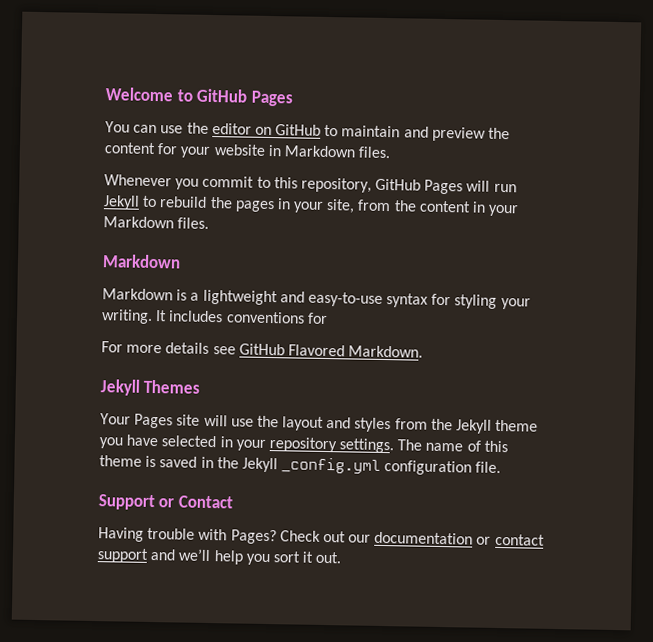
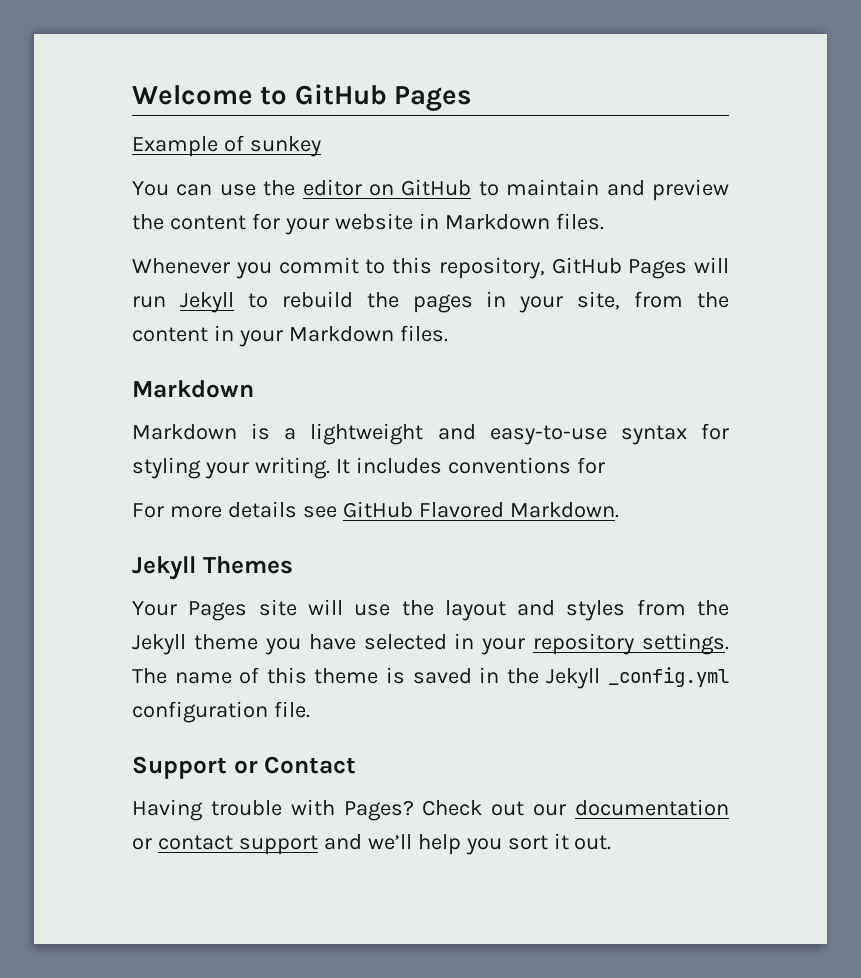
(293, 98) none -> [132,135,321,157] // Example of sunkey

